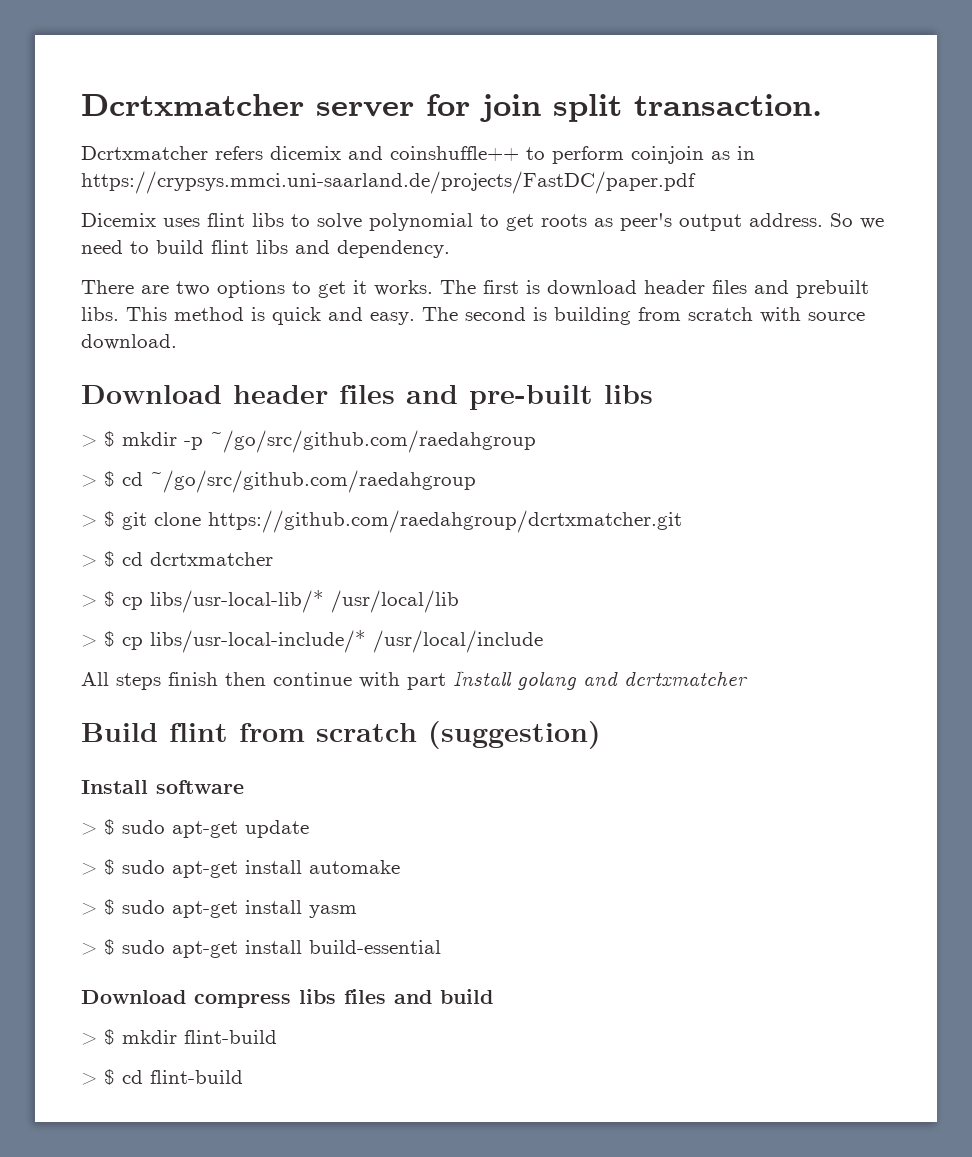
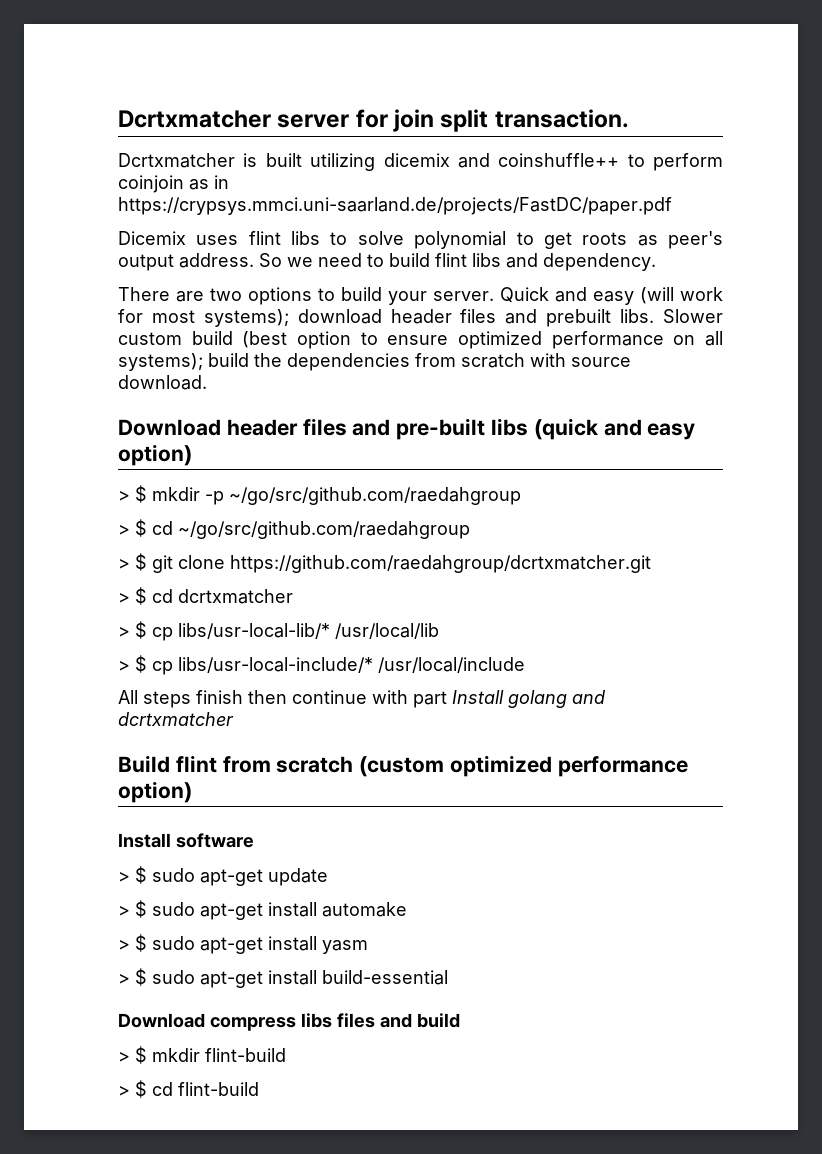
[215,146,263,160] refers -> [243,153,376,171] is built utilizing
[318,280,540,298] get it works. The first is -> [341,287,723,305] [118,309,289,327] build your server. Quick and easy (will work for most systems);
[126,307,631,325] This method is quick and easy. The second is building -> [663,309,724,323] [118,331,723,349] [118,353,410,371] Slower custom build (best option to ensure optimized performance on all systems); build the dependencies
(653, 394) none -> [533,418,696,440] [118,444,192,466] (quick and easy option)
[428,721,601,749] (suggestion) -> [359,755,688,777] [118,781,192,803] (custom optimized performance option)

